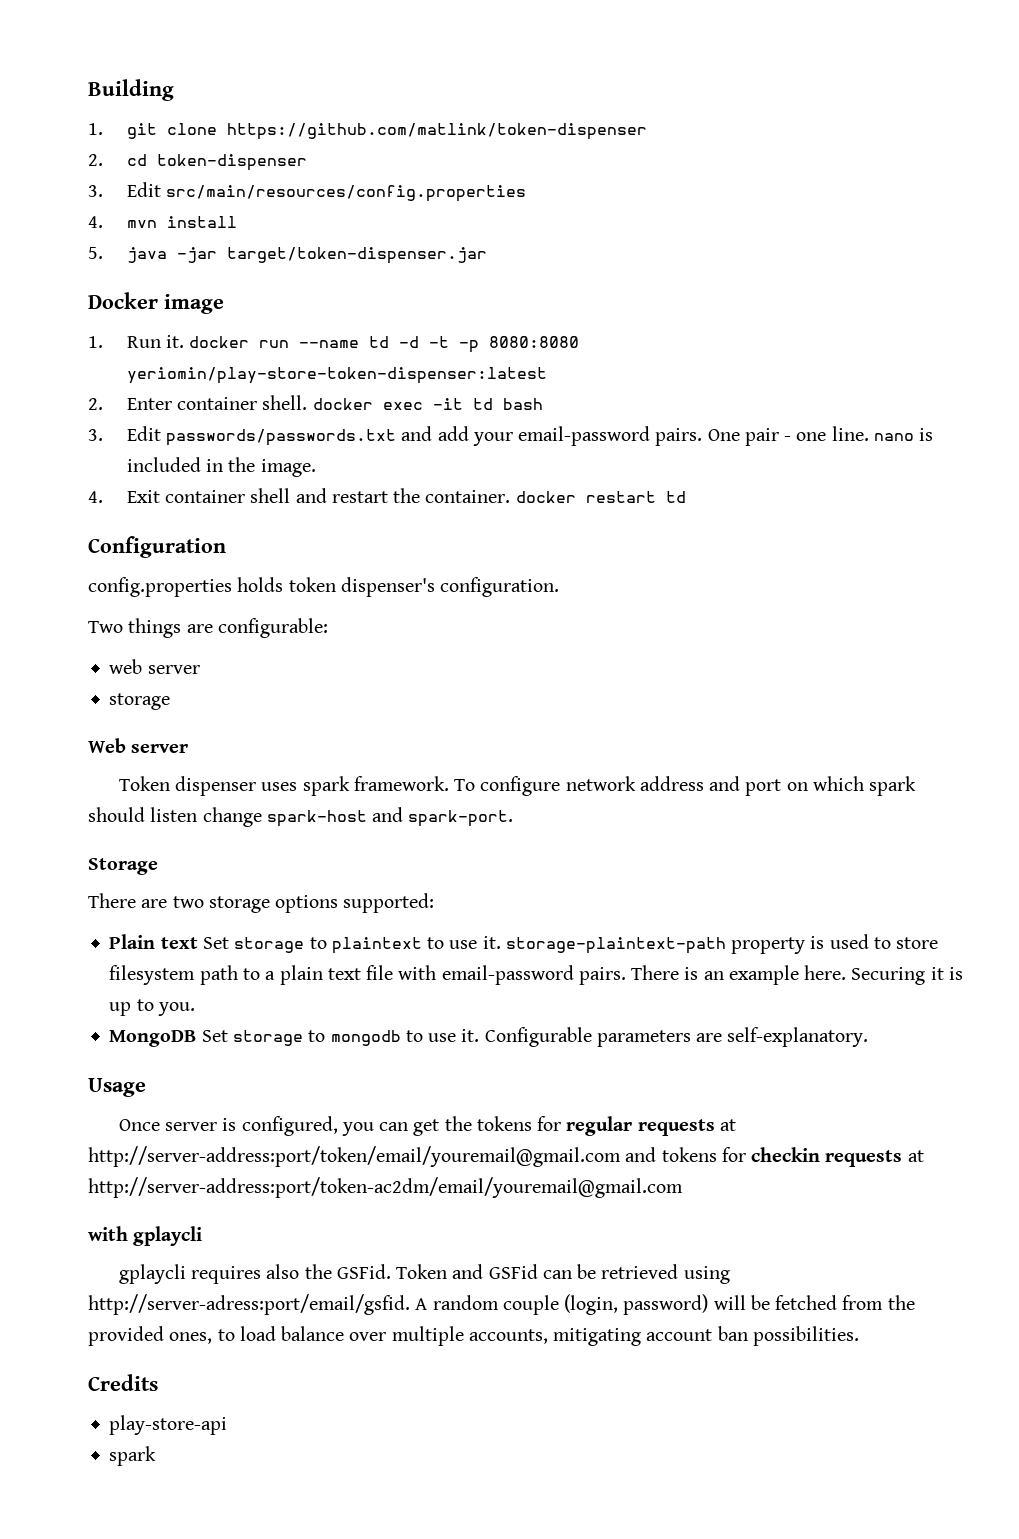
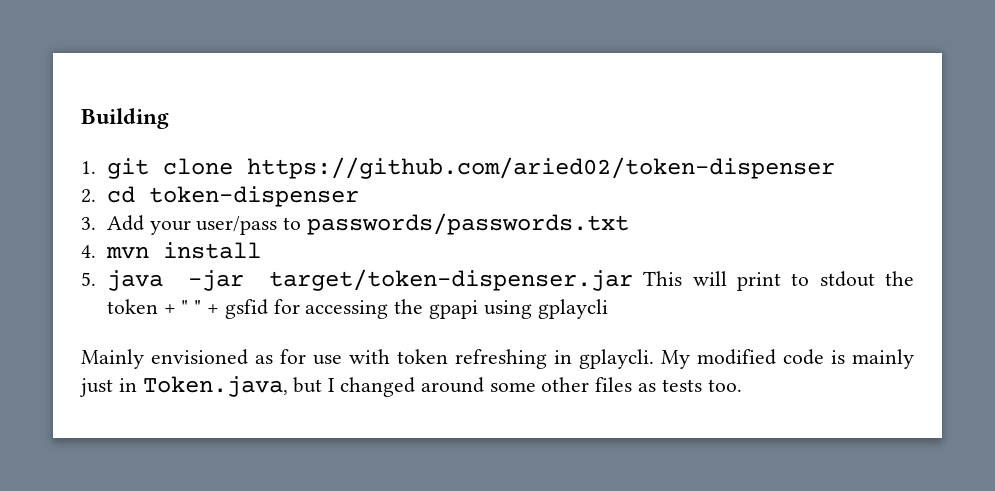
[226,123,647,140] https://github.com/matlink/token-dispenser -> [246,157,835,179] https://github.com/aried02/token-dispenser
[126,182,527,202] Edit src/main/resources/config.properties -> [106,213,629,235] Add your user/pass to passwords/passwords.txt
[88,292,224,314] [88,335,580,353] [126,367,547,384] [88,395,543,410] [88,426,934,446] [126,457,316,477] [88,488,686,503] [88,536,226,558] [88,577,560,597] [88,618,328,638] [109,659,200,674] [109,693,171,710] [88,738,189,753] [118,776,917,796] [88,807,514,827] [88,858,158,875] [88,893,435,913] [109,934,939,954] [109,965,963,985] [109,999,195,1016] [109,1027,869,1047] [88,1078,146,1097] [118,1116,736,1136] [88,1146,924,1167] [88,1177,683,1198] [88,1226,203,1246] [118,1264,730,1284] [88,1294,915,1315] [88,1326,859,1346] [88,1374,158,1391] [109,1415,228,1435] [109,1446,157,1466] // Docker image // 1. Run it. docker run --name td -d -t -p 8080:8080 yeriomin/play-store-token-dispenser:latest // 2. Enter container shell. docker exec -it td bash // 3. Edit passwords/passwords.txt and add your email-password pairs. One pair - one line. nano is included in the image. // 4. Exit container shell and restart the container. docker restart td // Configuration // config.properties holds token dispenser's configuration. // Two things are configurable: // web server // storage // Web server // Token dispenser uses spark framework. To configure network address and port on which spark should listen change spark-host and spark-port. // Storage // There are two storage options supported: // Plain text Set storage to plaintext to use it. storage-plaintext-path property is used to store filesystem path to a plain text file with email-password pairs. There is an example here. Securing it is up to you. // MongoDB Set storage to mongodb to use it. Configurable parameters are self-explanatory. // Usage // Once server is configured, you can get the tokens for regular requests at http://server-address:port/token/email/youremail@gmail.com and tokens for checkin requests at http://server-address:port/token-ac2dm/email/youremail@gmail.com // with gplaycli // gplaycli requires also the GSFid. Token and GSFid can be retrieved using http://server-adress:port/email/gsfid. A random couple (login, password) will be fetched from the provided ones, to load balance over multiple accounts, mitigating account ban possibilities. // Credits // play-store-api // spark -> [643,271,915,291] [106,299,608,319] [81,349,914,369] [79,376,742,397] This will print to stdout the token + " " + gsfid for accessing the gpapi using gplaycli // Mainly envisioned as for use with token refreshing in gplaycli. My modified code is mainly just in Token.java, but I changed around some other files as tests too.

